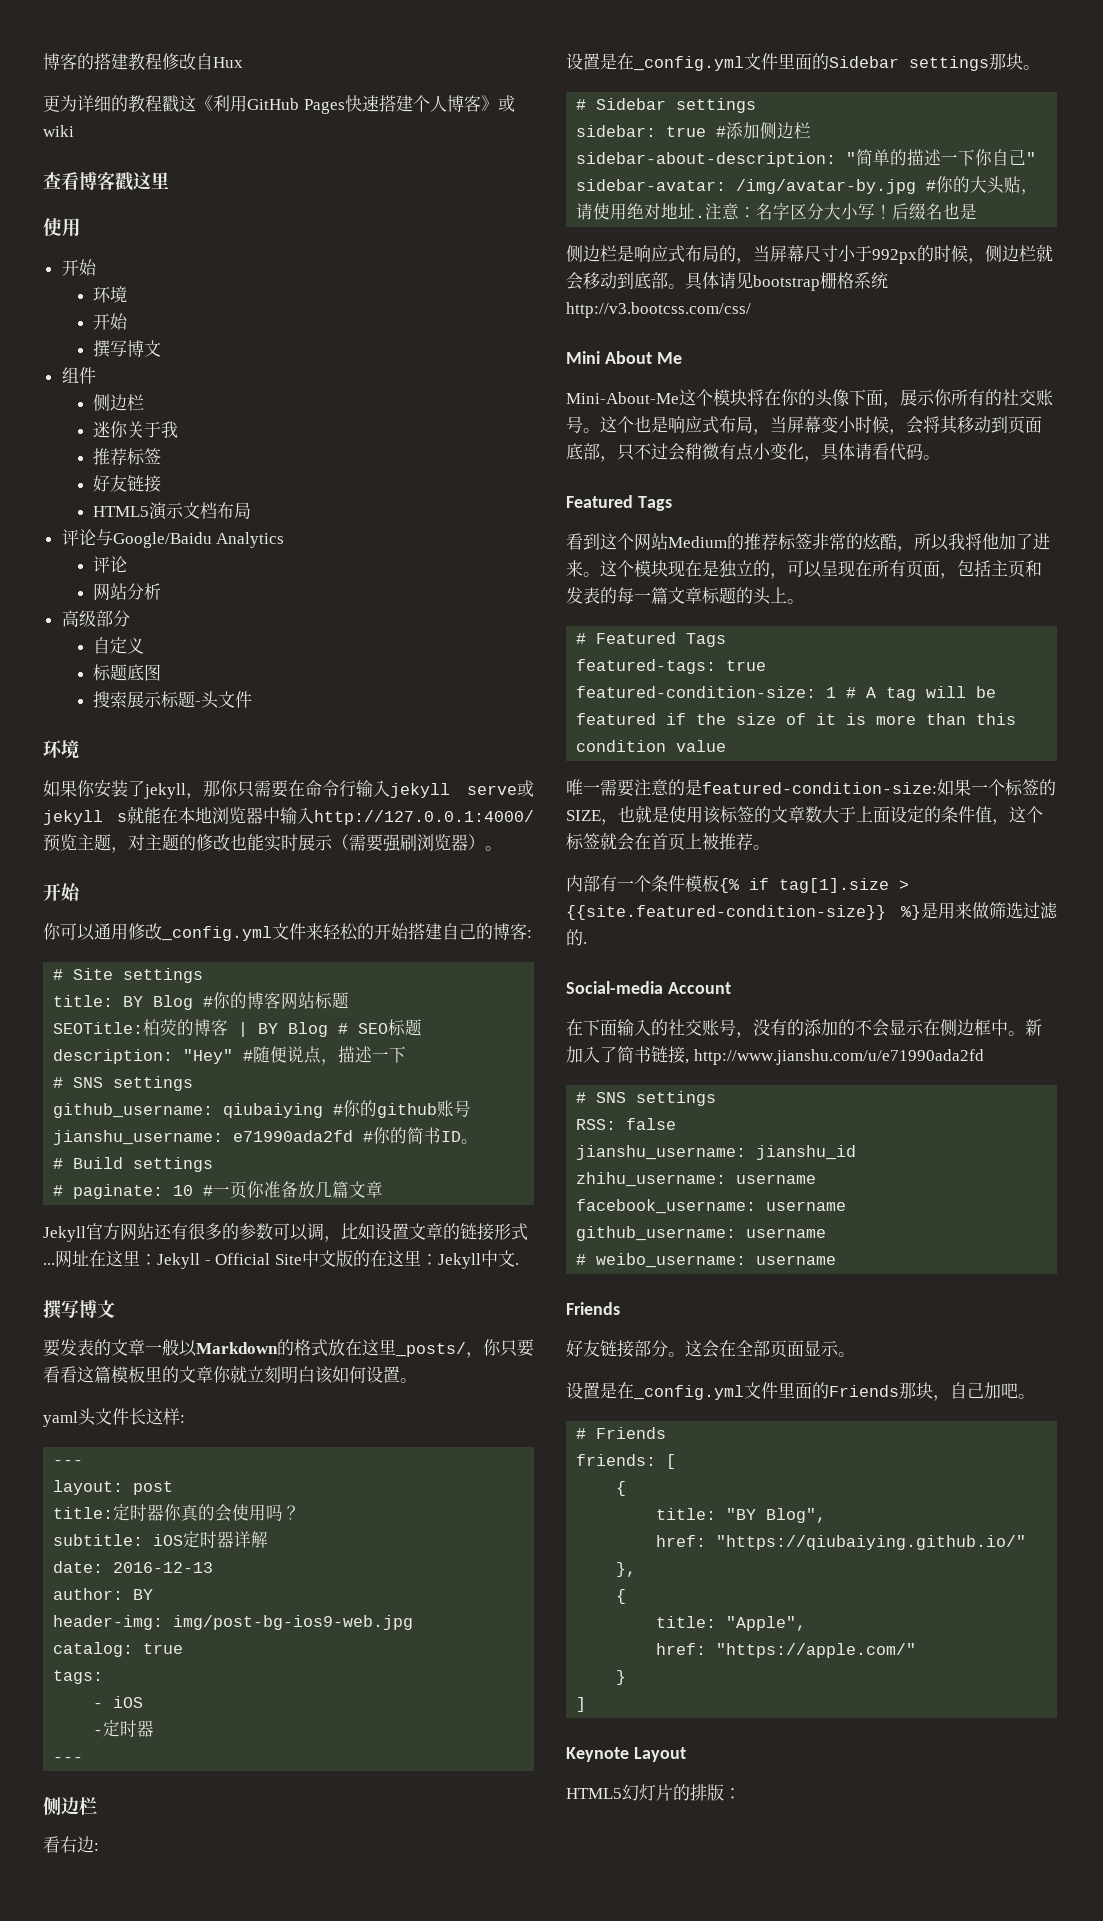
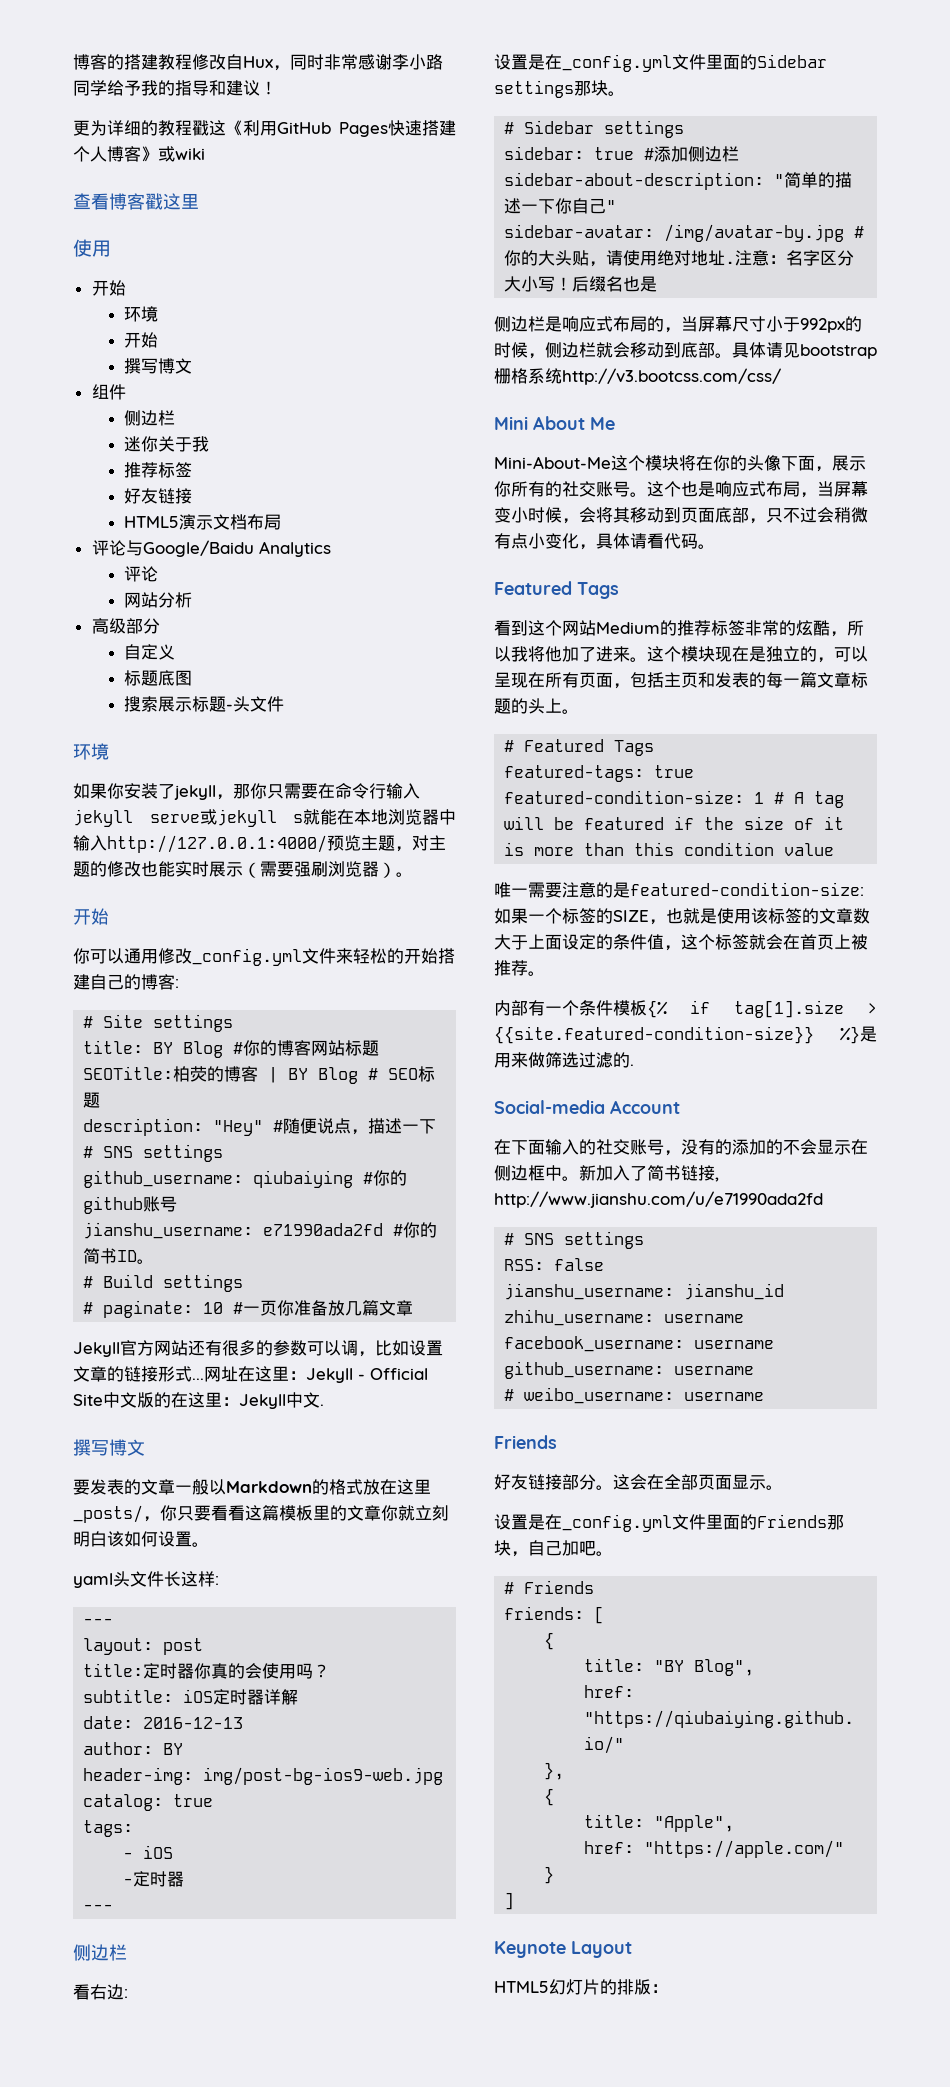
(243, 62) none -> [273,54,443,71] [73,80,277,96] ，同时非常感谢李小路同学给予我的指导和建议！

